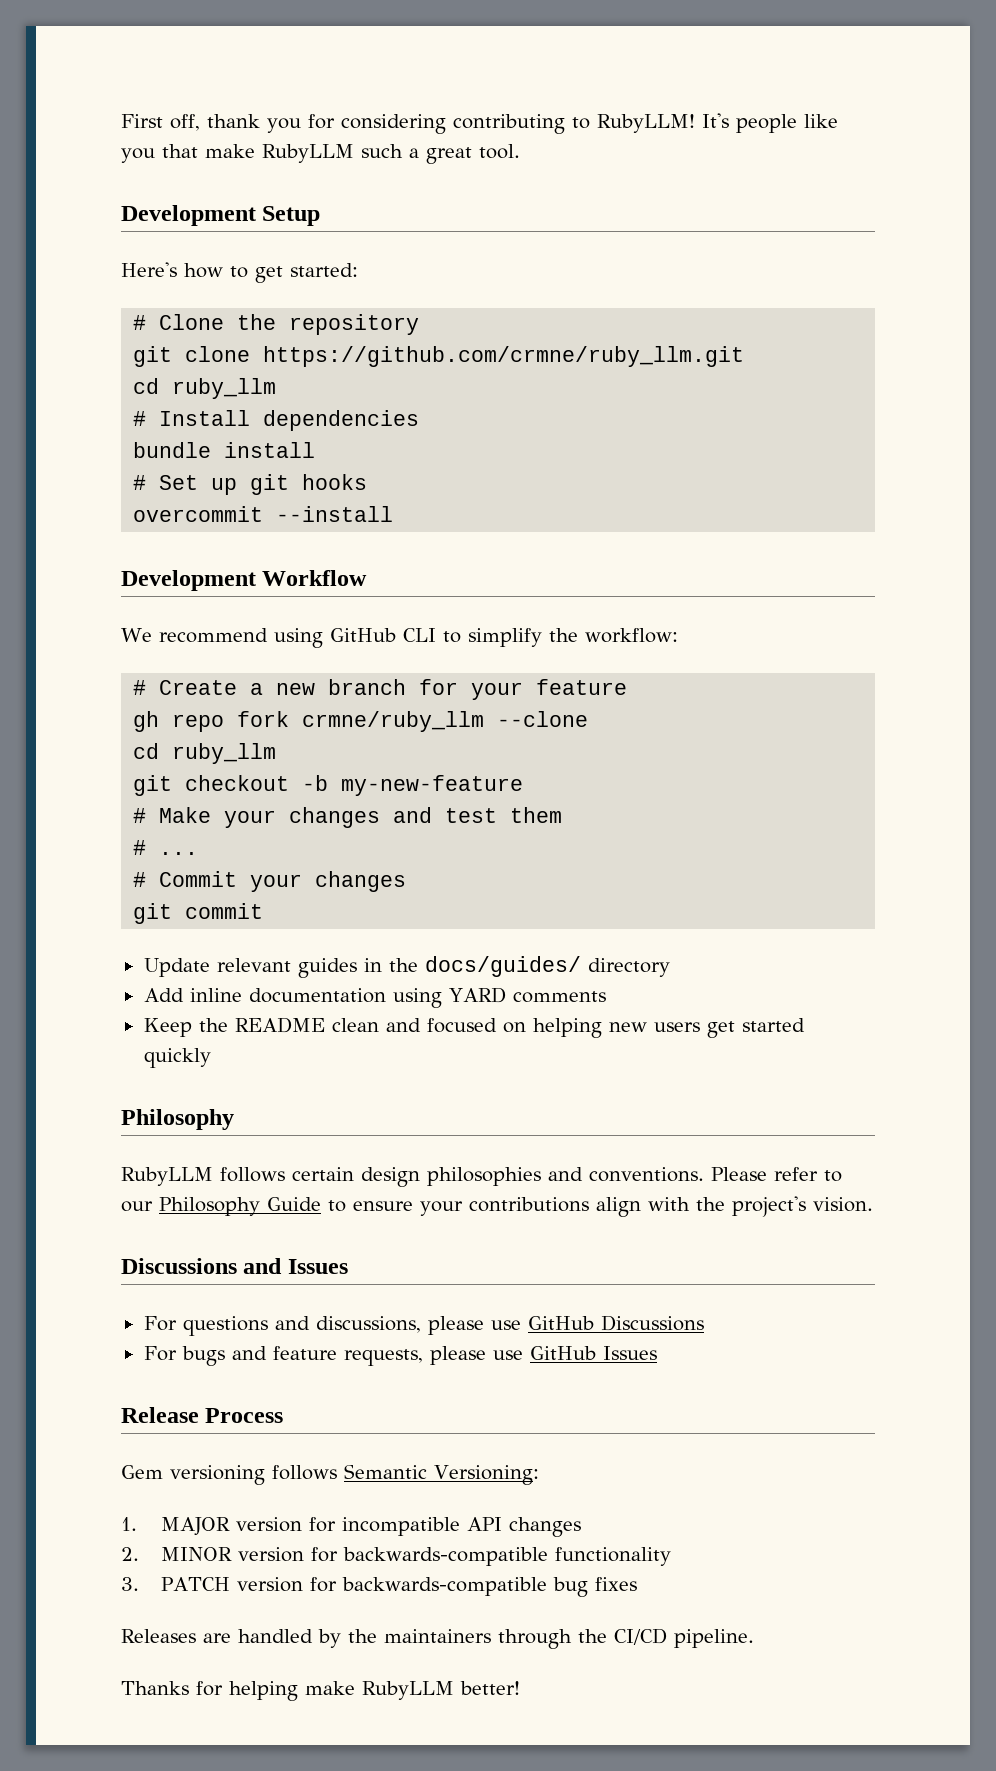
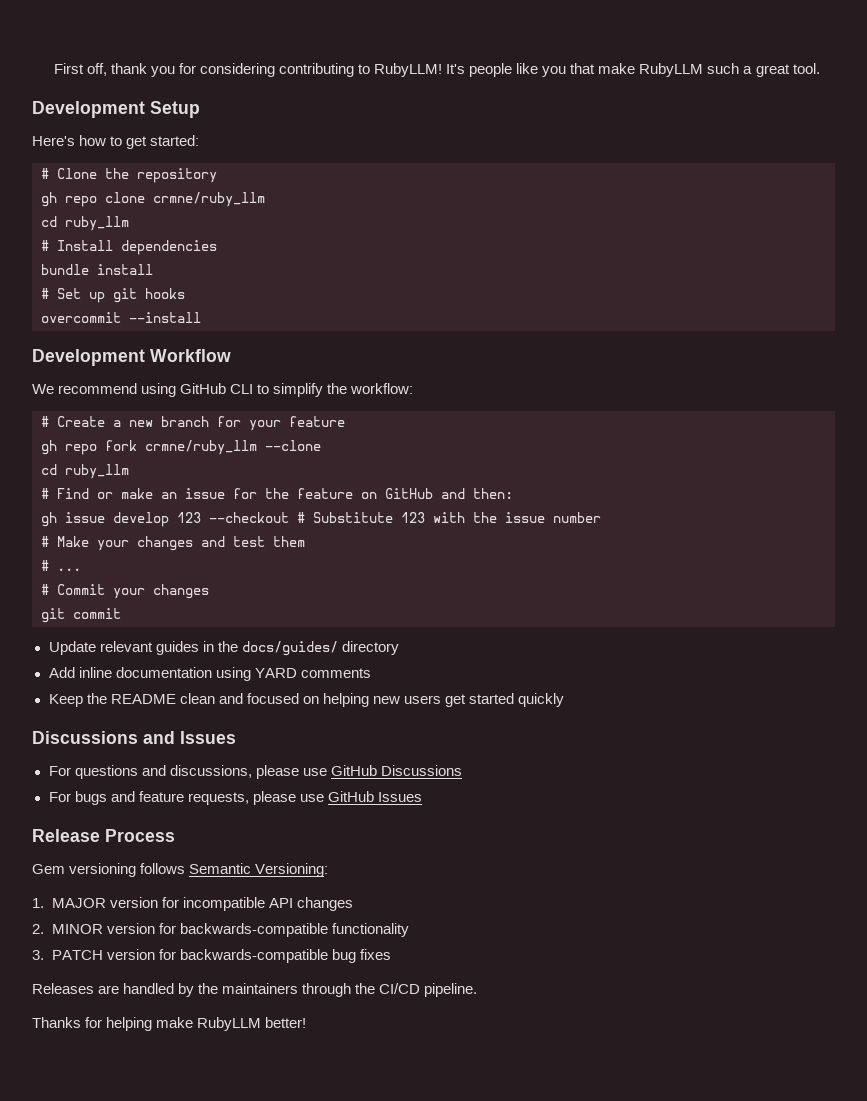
[133,346,745,367] git clone https://github.com/crmne/ruby_llm.git -> [41,192,265,207] gh repo clone crmne/ruby_llm
[133,775,524,796] git checkout -b my-new-feature -> [41,488,513,499] [41,512,601,527] # Find or make an issue for the feature on GitHub and then: // gh issue develop 123 --checkout # Substitute 123 with the issue number
[121,1109,234,1130] [121,1167,842,1187] [121,1196,873,1217] // Philosophy // RubyLLM follows certain design philosophies and conventions. Please refer to our Philosophy Guide to ensure your contributions align with the project's vision. -> (565, 700) none

